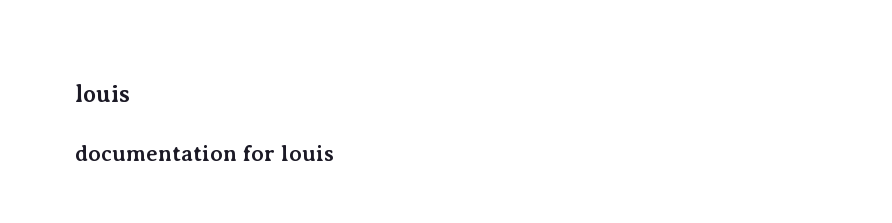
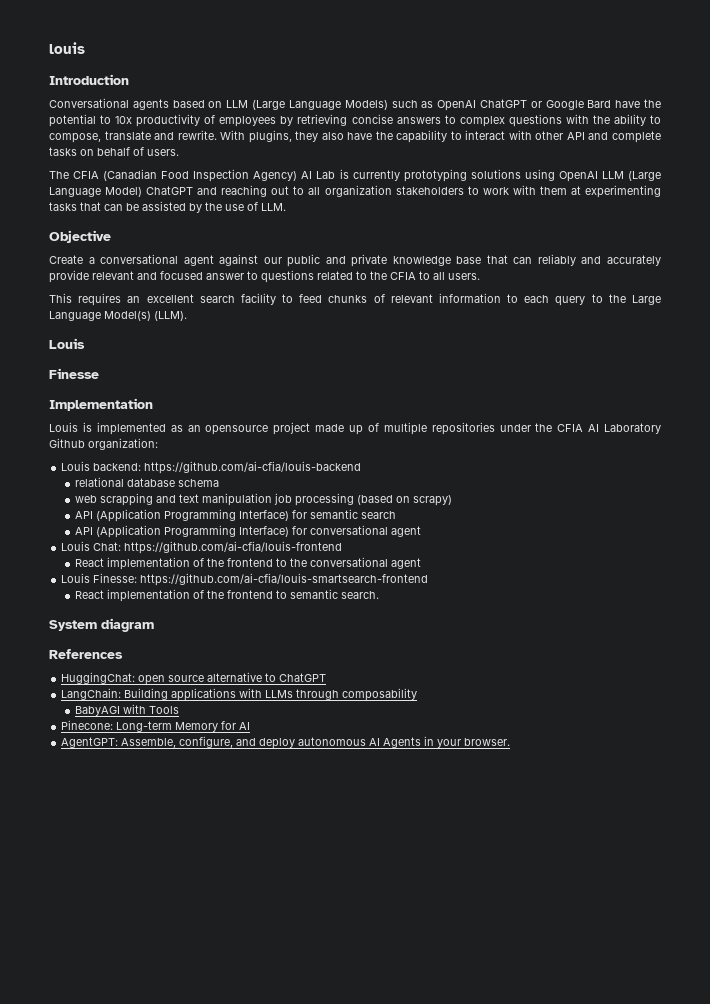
[75,145,334,161] documentation for louis -> [49,74,129,85] [49,98,661,111] [49,114,661,127] [49,130,661,143] [49,147,179,156] [49,169,661,182] [49,185,661,198] [49,201,286,213] [49,230,111,243] [49,254,662,267] [49,270,480,283] [49,293,661,306] [49,311,187,321] [49,338,85,349] [49,368,99,379] [49,398,153,411] [49,422,661,435] [49,438,158,450] [61,461,362,474] [75,477,220,487] [75,493,453,506] [75,509,397,522] [75,525,422,538] [61,541,343,554] [75,557,422,570] [61,573,429,586] [75,589,380,602] [49,618,154,632] [49,649,123,659] [61,672,327,685] [61,688,418,701] [75,704,180,716] [61,720,251,732] [61,736,511,749] Introduction // Conversational agents based on LLM (Large Language Models) such as OpenAI ChatGPT or Google Bard have the potential to 10x productivity of employees by retrieving concise answers to complex questions with the ability to compose, translate and rewrite. With plugins, they also have the capability to interact with other API and complete tasks on behalf of users. // The CFIA (Canadian Food Inspection Agency) AI Lab is currently prototyping solutions using OpenAI LLM (Large Language Model) ChatGPT and reaching out to all organization stakeholders to work with them at experimenting tasks that can be assisted by the use of LLM. // Objective // Create a conversational agent against our public and private knowledge base that can reliably and accurately provide relevant and focused answer to questions related to the CFIA to all users. // This requires an excellent search facility to feed chunks of relevant information to each query to the Large Language Model(s) (LLM). // Louis // Finesse // Implementation // Louis is implemented as an opensource project made up of multiple repositories under the CFIA AI Laboratory Github organization: // Louis backend: https://github.com/ai-cfia/louis-backend // relational database schema // web scrapping and text manipulation job processing (based on scrapy) // API (Application Programming Interface) for semantic search // API (Application Programming Interface) for conversational agent // Louis Chat: https://github.com/ai-cfia/louis-frontend // React implementation of the frontend to the conversational agent // Louis Finesse: https://github.com/ai-cfia/louis-smartsearch-frontend // React implementation of the frontend to semantic search. // System diagram // References // HuggingChat: open source alternative to ChatGPT // LangChain: Building applications with LLMs through composability // BabyAGI with Tools // Pinecone: Long-term Memory for AI // AgentGPT: Assemble, configure, and deploy autonomous AI Agents in your browser.

